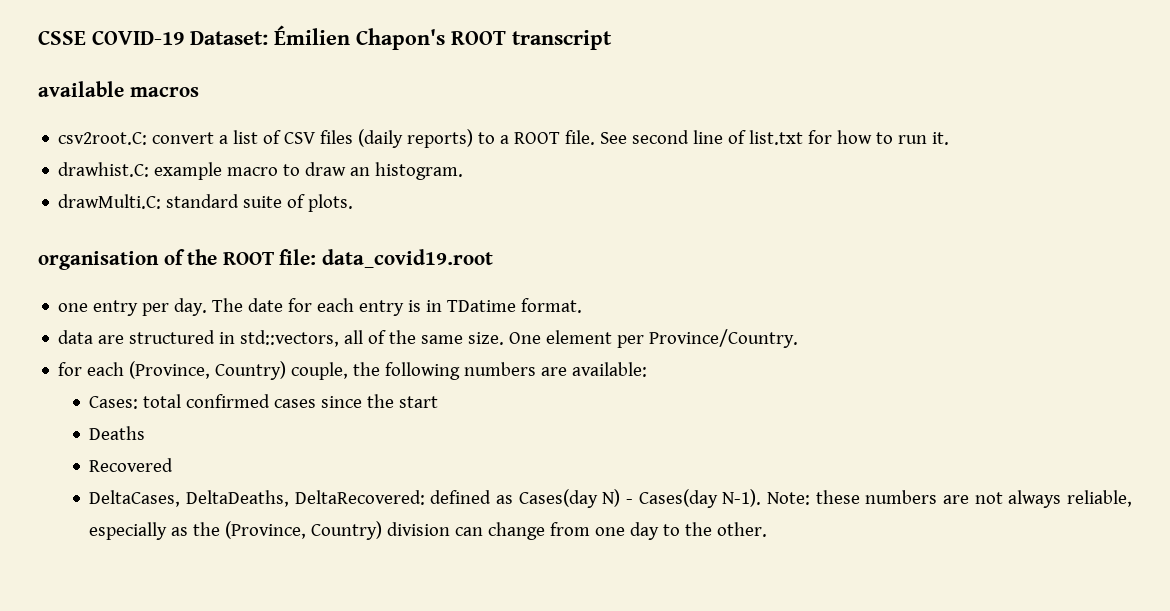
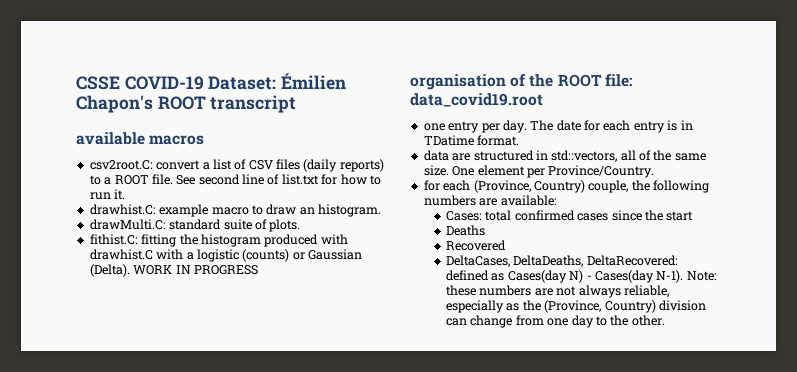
(354, 203) none -> [89,234,348,247] [89,249,362,262] [89,264,258,277] // fithist.C: fitting the histogram produced with drawhist.C with a logistic (counts) or Gaussian (Delta). WORK IN PROGRESS

